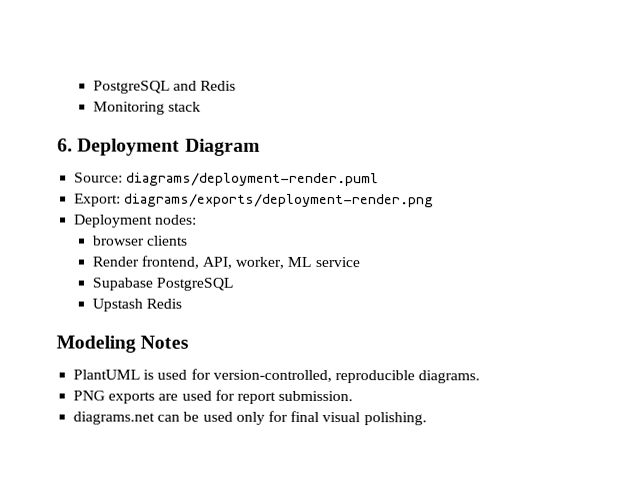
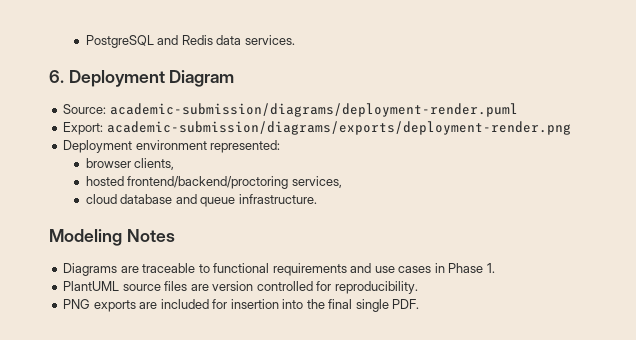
[92,101,201,115] // Monitoring stack -> [216,35,295,45] data services.
[126,172,380,187] diagrams/deployment-render.puml -> [109,103,518,117] academic-submission/diagrams/deployment-render.puml
[124,193,435,208] [74,214,198,228] diagrams/exports/deployment-render.png // Deployment nodes: -> [106,121,571,135] [63,140,281,153] academic-submission/diagrams/exports/deployment-render.png // Deployment environment represented:
[145,235,188,246] [91,255,360,269] [91,277,233,291] [91,298,182,312] [56,335,190,353] [73,368,481,384] [73,389,354,404] [73,410,427,426] clients // Render frontend, API, worker, ML service // Supabase PostgreSQL // Upstash Redis // Modeling Notes // PlantUML is used for version-controlled, reproducible diagrams. // PNG exports are used for report submission. // diagrams.net can be used only for final visual polishing. -> [134,158,175,170] [85,176,342,189] [85,194,317,207] [49,229,175,246] [63,263,495,276] [63,281,418,294] [63,299,420,312] clients, // hosted frontend/backend/proctoring services, // cloud database and queue infrastructure. // Modeling Notes // Diagrams are traceable to functional requirements and use cases in Phase 1. // PlantUML source files are version controlled for reproducibility. // PNG exports are included for insertion into the final single PDF.

